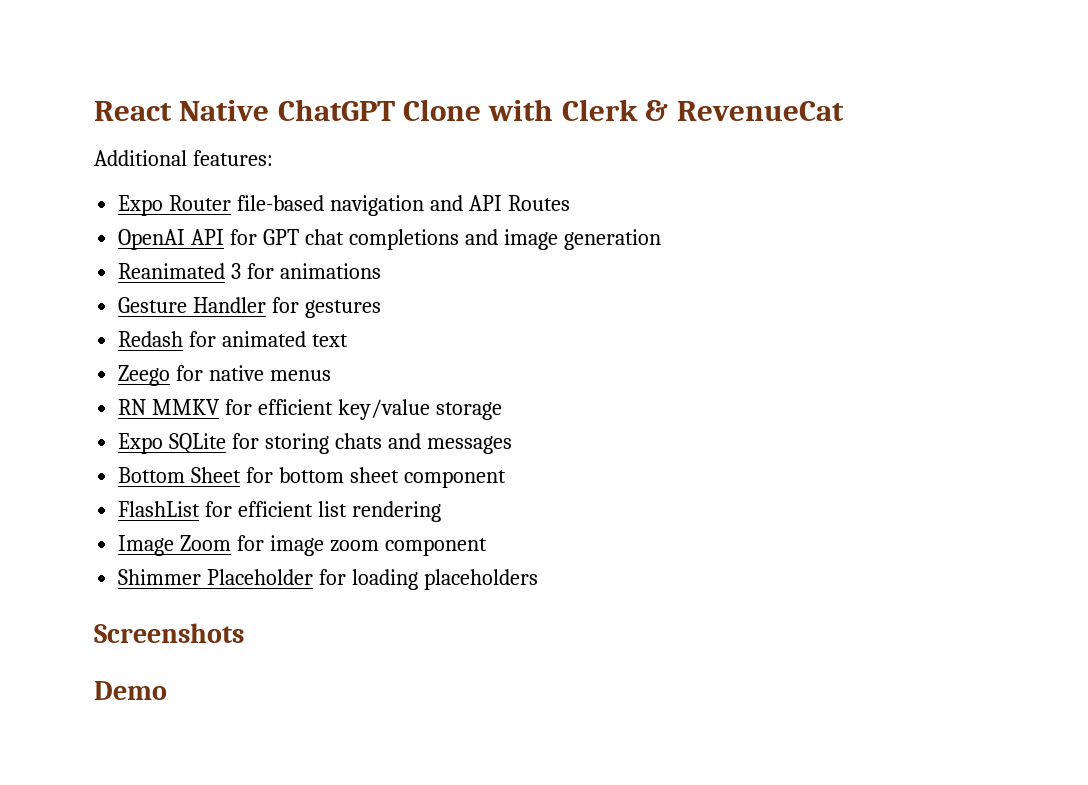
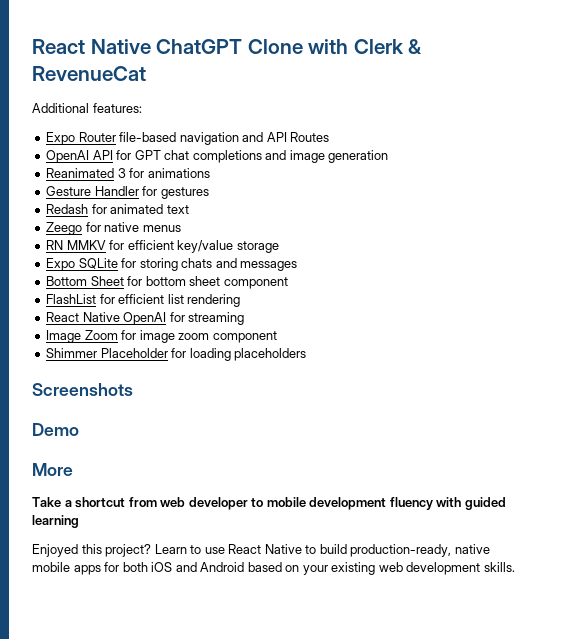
(441, 511) none -> [46,312,245,325] // React Native OpenAI for streaming
(167, 690) none -> [32,463,73,476] [32,497,506,510] [32,515,79,528] [32,544,490,557] [32,562,515,575] // More // Take a shortcut from web developer to mobile development fluency with guided learning // Enjoyed this project? Learn to use React Native to build production-ready, native mobile apps for both iOS and Android based on your existing web development skills.

